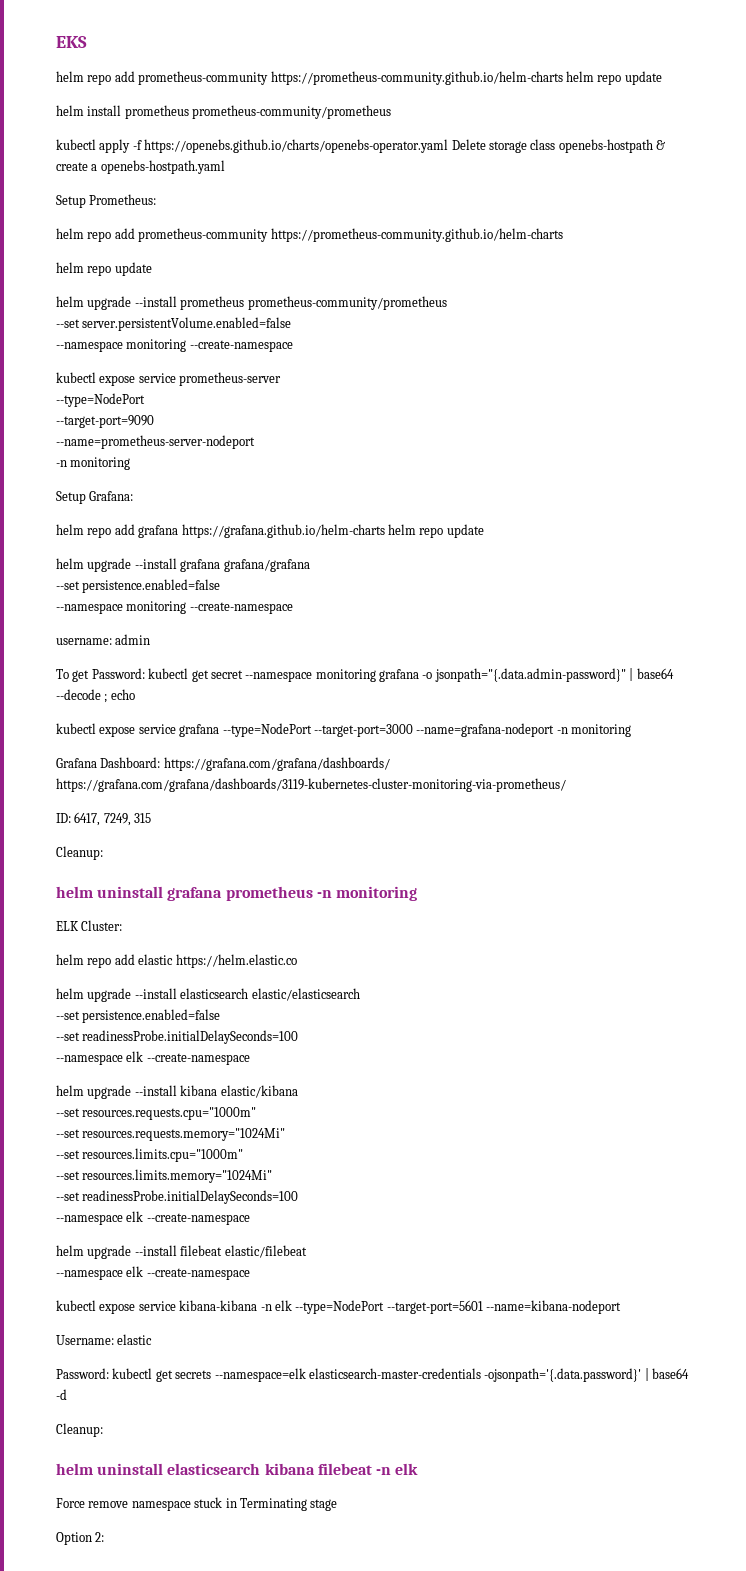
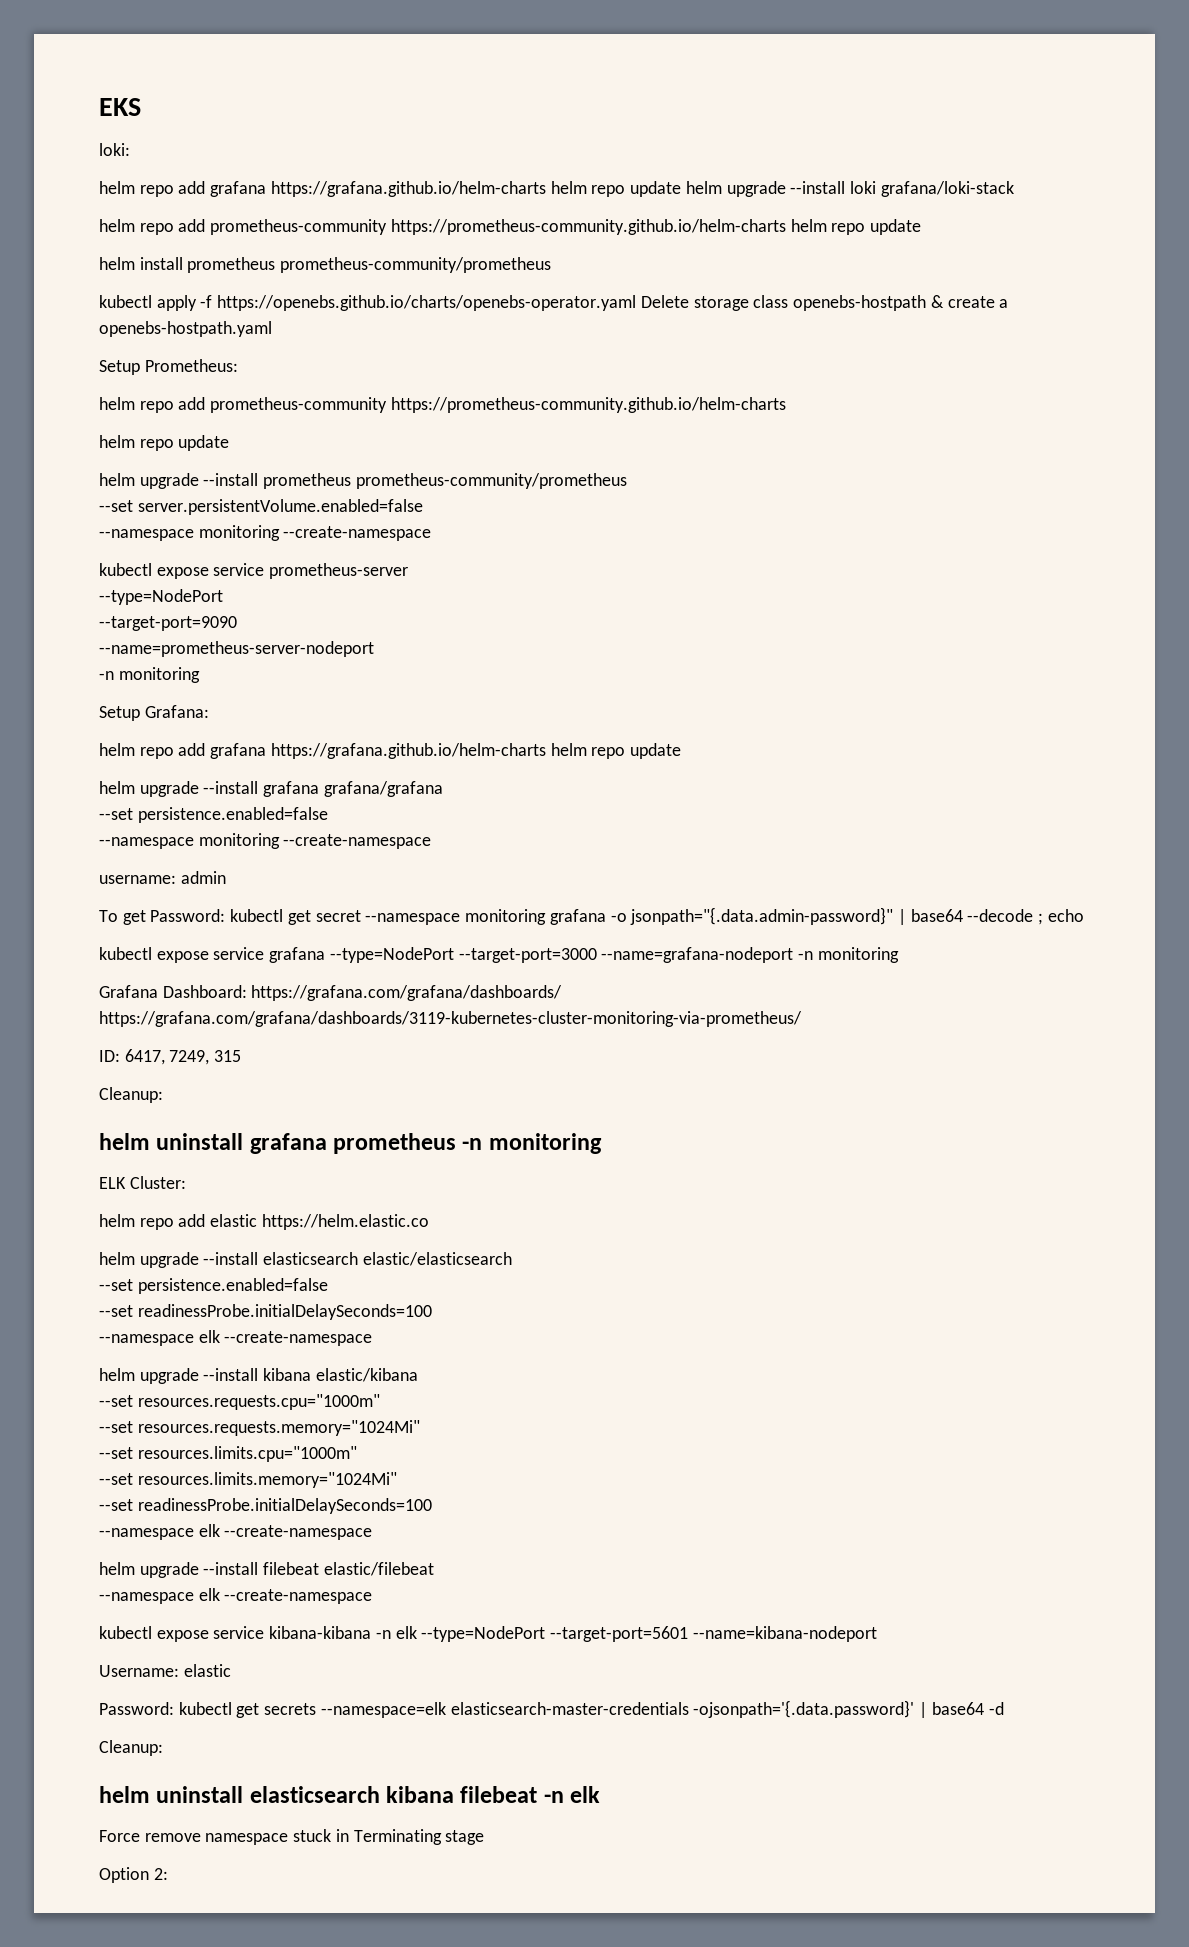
(87, 42) none -> [99,143,130,156] [99,181,1014,197] // loki: // helm repo add grafana https://grafana.github.io/helm-charts helm repo update helm upgrade --install loki grafana/loki-stack

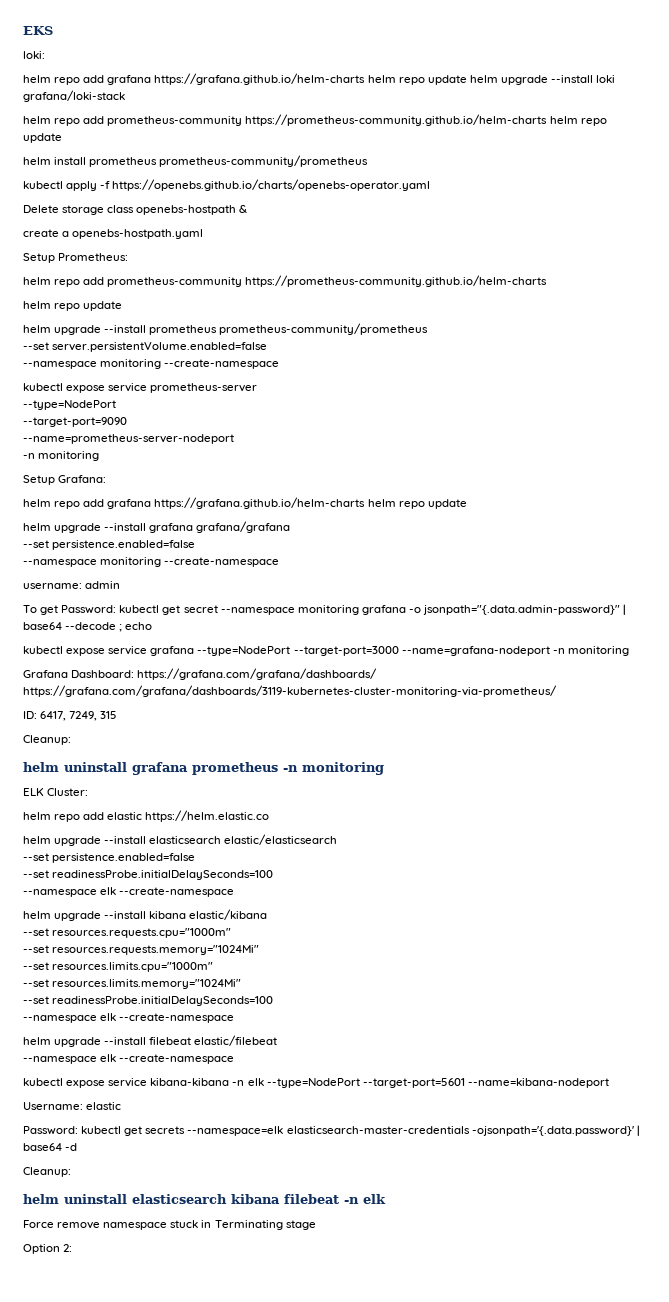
(637, 303) none -> (431, 185) //
(944, 301) none -> (248, 209) //

